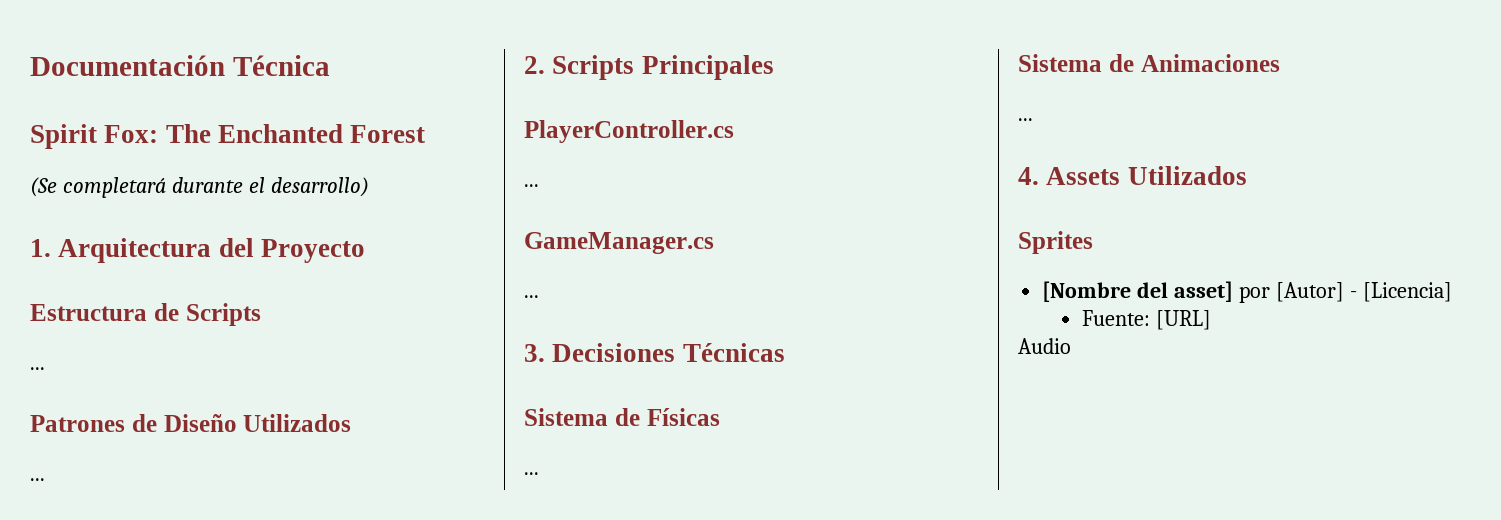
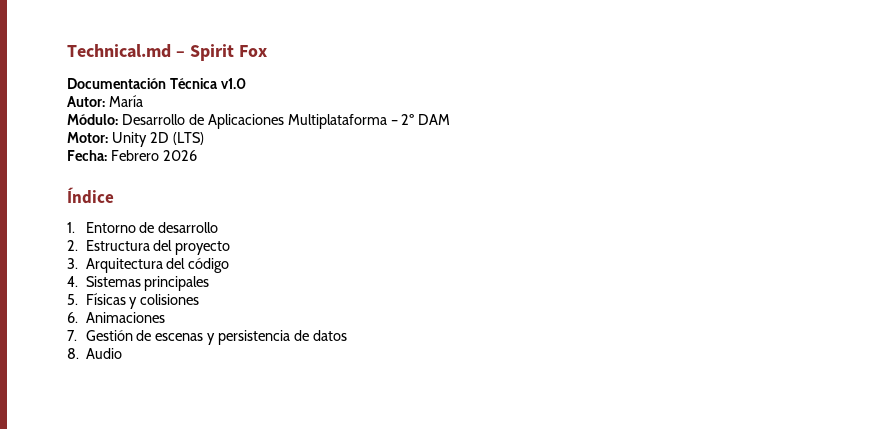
[30,55,330,76] [30,124,426,149] [30,177,369,198] [30,238,365,263] [30,303,261,326] [30,367,45,370] [30,414,352,432] [30,478,45,481] [524,55,774,80] [524,120,734,143] [524,184,539,187] [524,232,714,254] [524,295,539,298] [524,343,785,362] [524,408,720,426] [524,472,539,475] [1018,54,1280,72] [1018,118,1033,121] [1018,166,1247,185] [1018,231,1093,254] [1042,281,1452,303] [1081,310,1211,330] Documentación Técnica // Spirit Fox: The Enchanted Forest // (Se completará durante el desarrollo) // 1. Arquitectura del Proyecto // Estructura de Scripts // ... // Patrones de Diseño Utilizados // ... // 2. Scripts Principales // PlayerController.cs // ... // GameManager.cs // ... // 3. Decisiones Técnicas // Sistema de Físicas // ... // Sistema de Animaciones // ... // 4. Assets Utilizados // Sprites // [Nombre del asset] por [Autor] - [Licencia] // Fuente: [URL] // -> [67,44,267,61] [67,78,246,89] [67,95,143,107] [67,114,451,129] [67,132,204,147] [67,150,197,161] [67,187,114,204] [67,222,219,233] [67,240,231,255] [67,258,230,273] [67,276,210,291] [67,293,200,309] [67,312,165,323] [67,330,348,345] [67,348,79,359] Technical.md – Spirit Fox // Documentación Técnica v1.0 // Autor: María // Módulo: Desarrollo de Aplicaciones Multiplataforma – 2º DAM // Motor: Unity 2D (LTS) // Fecha: Febrero 2026 // Índice // 1. Entorno de desarrollo // 2. Estructura del proyecto // 3. Arquitectura del código // 4. Sistemas principales // 5. Físicas y colisiones // 6. Animaciones // 7. Gestión de escenas y persistencia de datos // 8.

